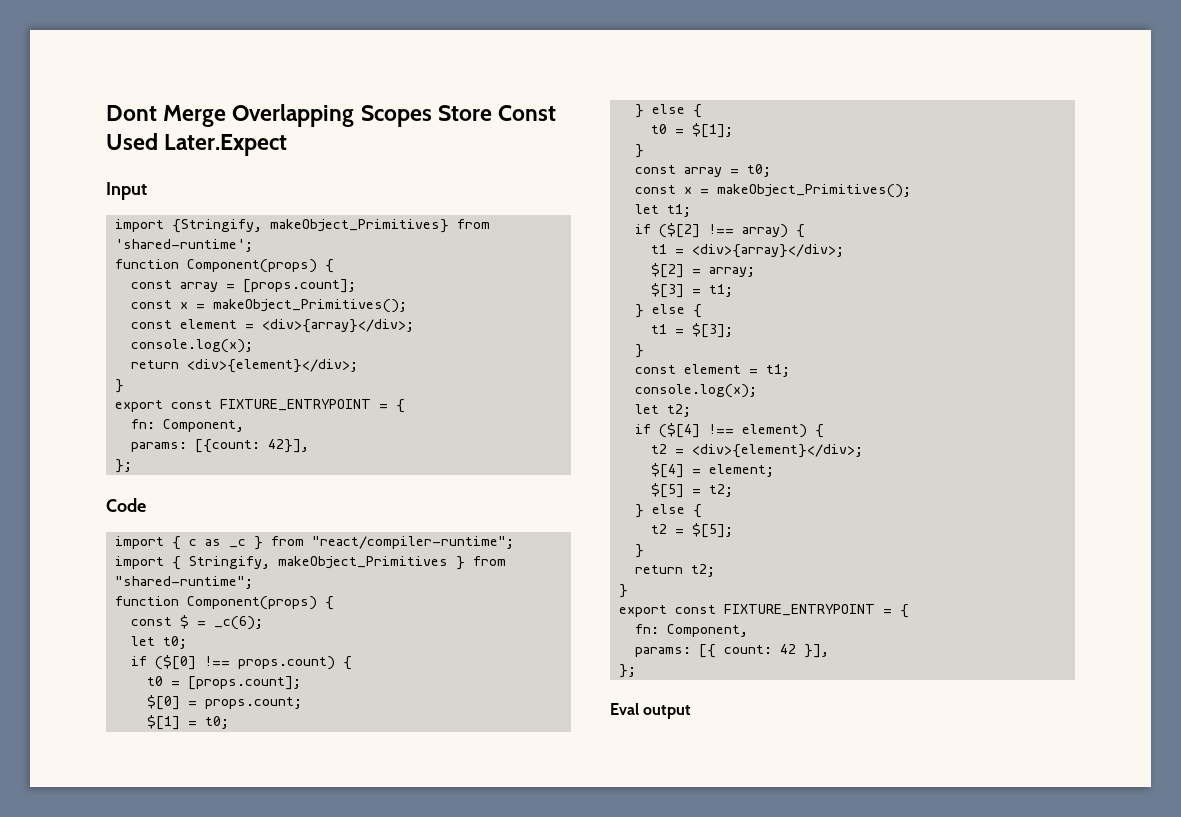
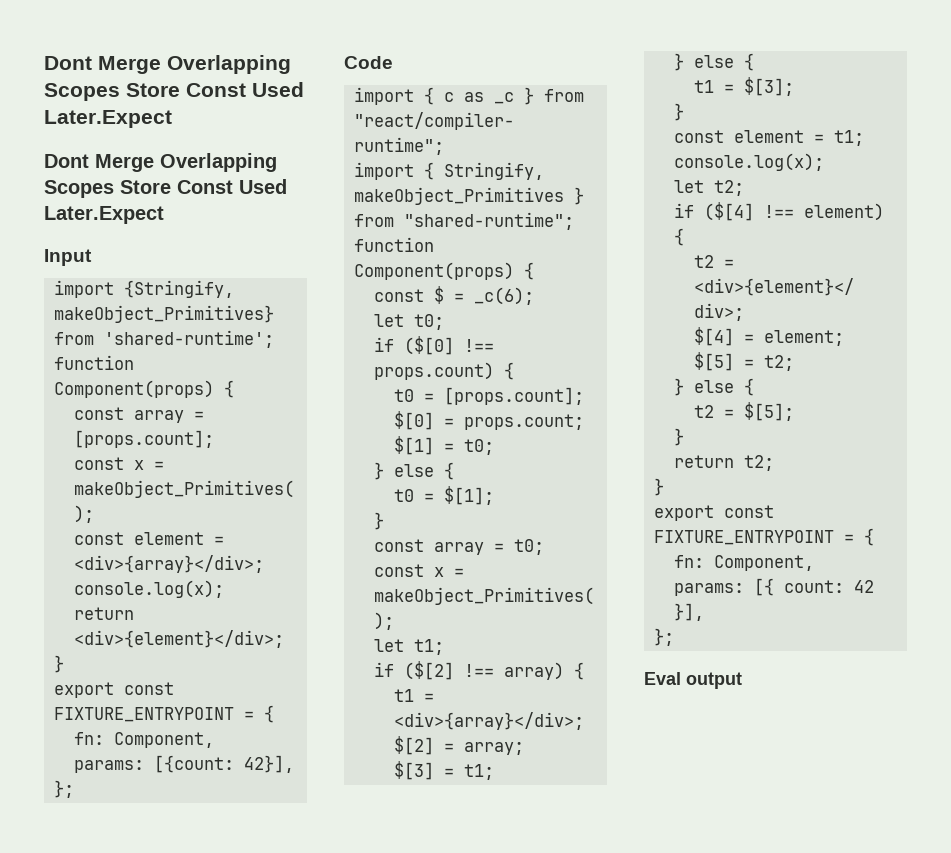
[106,104,557,127] [106,133,288,156] Dont Merge Overlapping Scopes Store Const Used Later.Expect -> [44,55,291,74] [44,82,304,101] [44,110,172,128] [44,153,277,172] [44,179,287,198] [44,206,164,224] Dont Merge Overlapping Scopes Store Const Used Later.Expect // Dont Merge Overlapping Scopes Store Const Used Later.Expect

